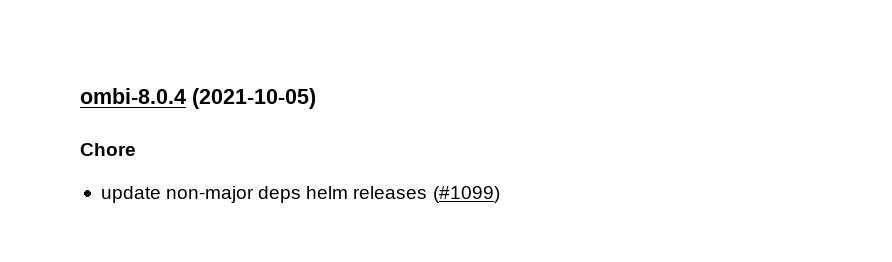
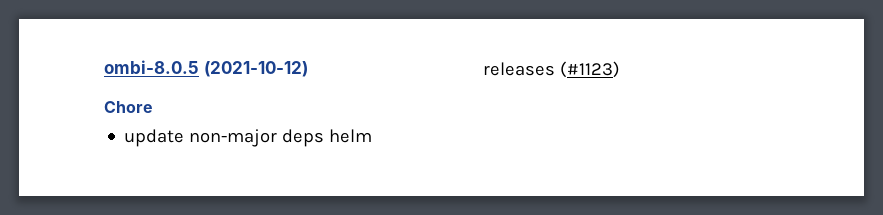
[80,88,316,109] ombi-8.0.4 (2021-10-05) -> [104,60,308,77] ombi-8.0.5 (2021-10-12)
[432,186,500,203] (#1099) -> [560,61,621,78] (#1123)

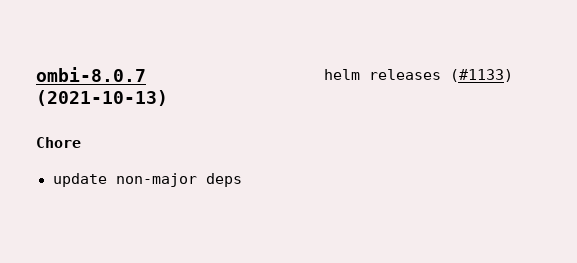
[104,60,308,77] ombi-8.0.5 (2021-10-12) -> [36,67,146,82] [36,90,168,106] ombi-8.0.7 (2021-10-13)
[560,61,621,78] (#1123) -> [449,69,513,82] (#1133)

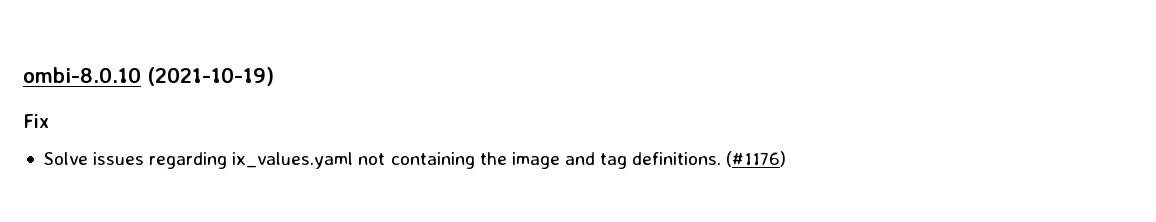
[36,67,146,82] [36,90,168,106] [36,137,81,148] [52,173,242,187] [323,69,513,82] ombi-8.0.7 (2021-10-13) // Chore // update non-major deps helm releases (#1133) -> [23,67,274,86] [23,114,49,128] [43,151,787,169] ombi-8.0.10 (2021-10-19) // Fix // Solve issues regarding ix_values.yaml not containing the image and tag definitions. (#1176)

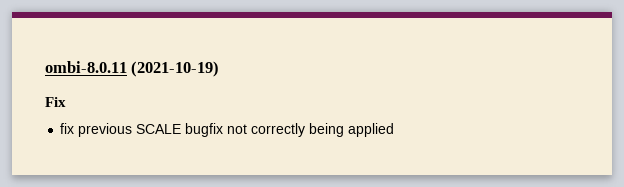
[23,67,141,83] ombi-8.0.10 -> [45,61,127,73] ombi-8.0.11
[43,151,787,169] Solve issues regarding ix_values.yaml not containing the image and tag definitions. (#1176) -> [60,123,395,137] fix previous SCALE bugfix not correctly being applied

